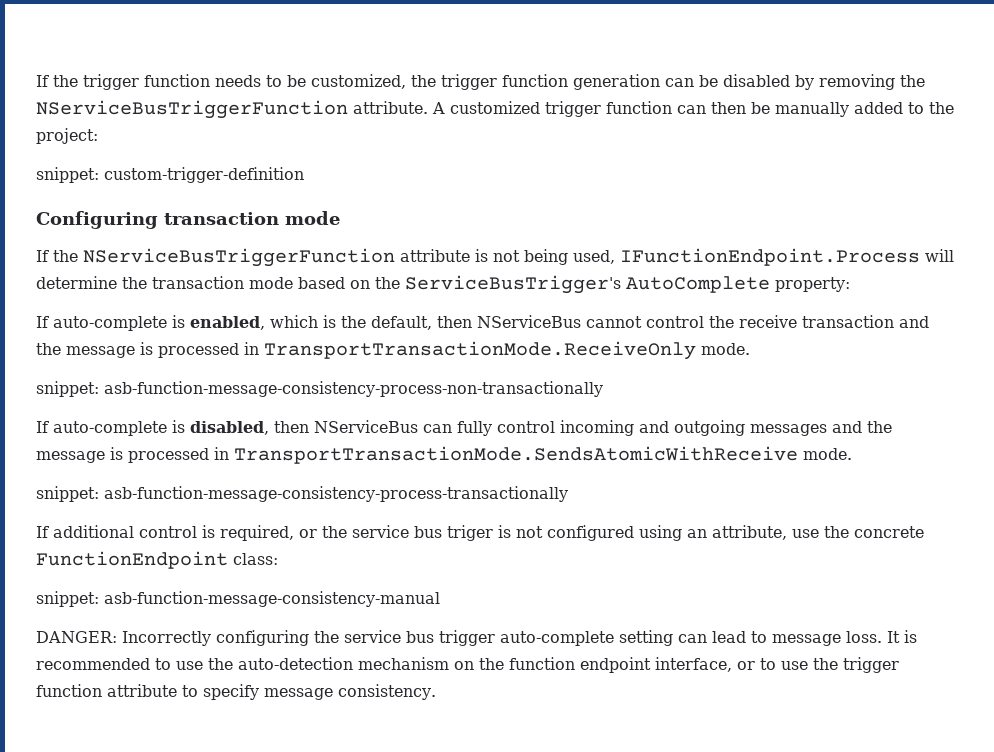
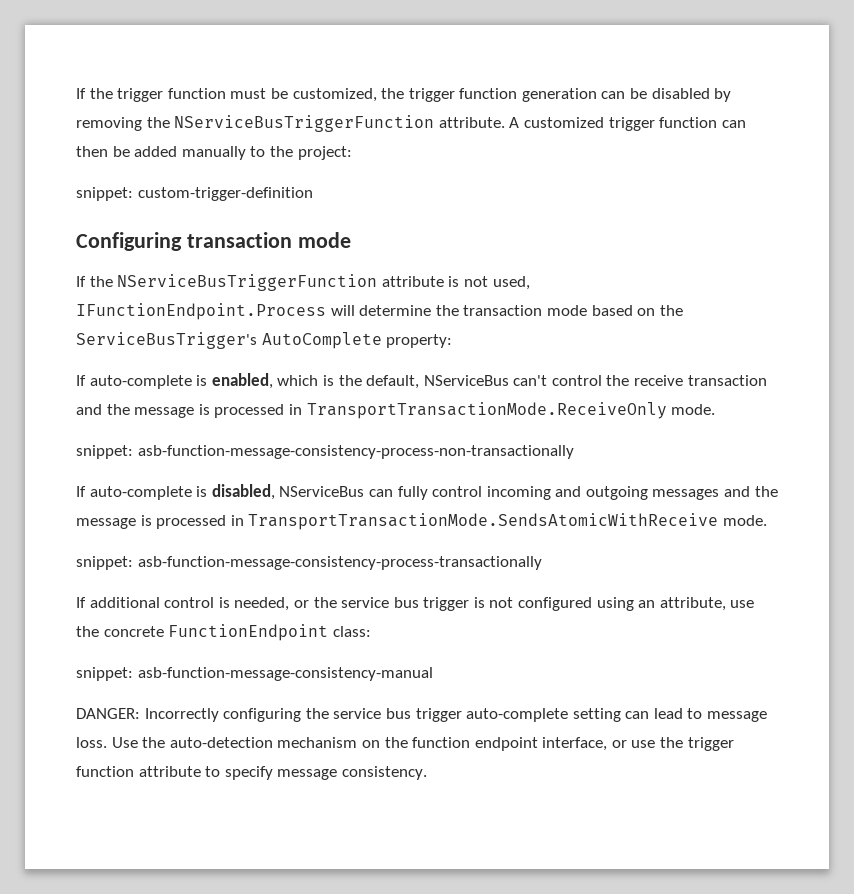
[215,75,282,87] needs to -> [230,88,267,99] must
[775,102,903,117] manually added -> [134,146,246,160] added manually
[524,249,568,265] being -> (488, 281) none
[437,315,642,328] then NServiceBus cannot -> [423,375,548,386] NServiceBus can't
[274,421,309,433] then -> (275, 492) none
[220,525,294,541] required, -> [234,597,290,611] needed,
[447,525,493,541] triger -> [423,597,470,611] trigger
[887,630,917,643] [36,658,203,670] It is recommended to use -> [111,737,138,748] Use
[760,658,776,670] to -> (627, 744) none

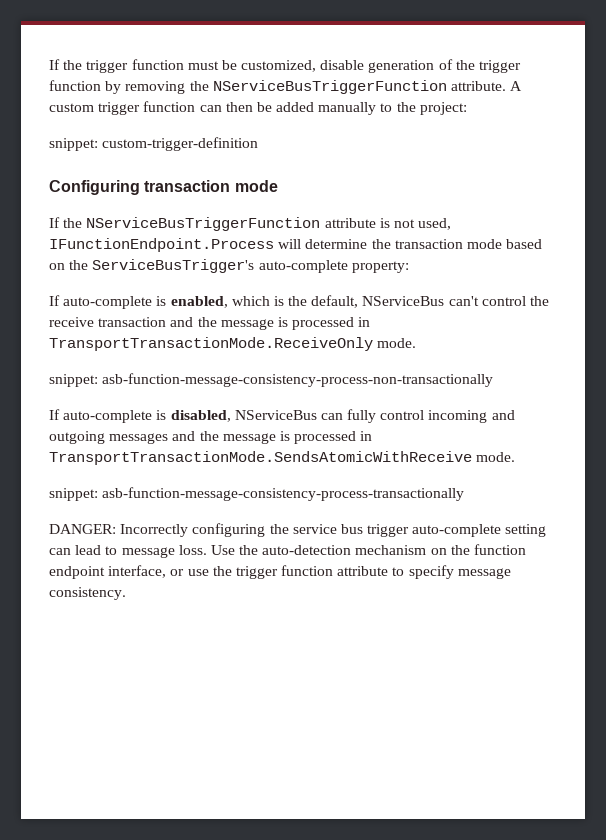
[381,88,710,102] the trigger function generation can be disabled -> [320,59,522,73] [49,80,101,91] disable generation of the trigger function
[523,117,604,128] customized -> [49,103,94,112] custom
[261,332,382,349] AutoComplete -> [258,260,348,273] auto-complete
[76,597,755,611] [76,624,371,641] [76,667,433,681] // If additional control is needed, or the service bus trigger is not configured using an attribute, use the concrete FunctionEndpoint class: // snippet: asb-function-message-consistency-manual -> (465, 494) none

